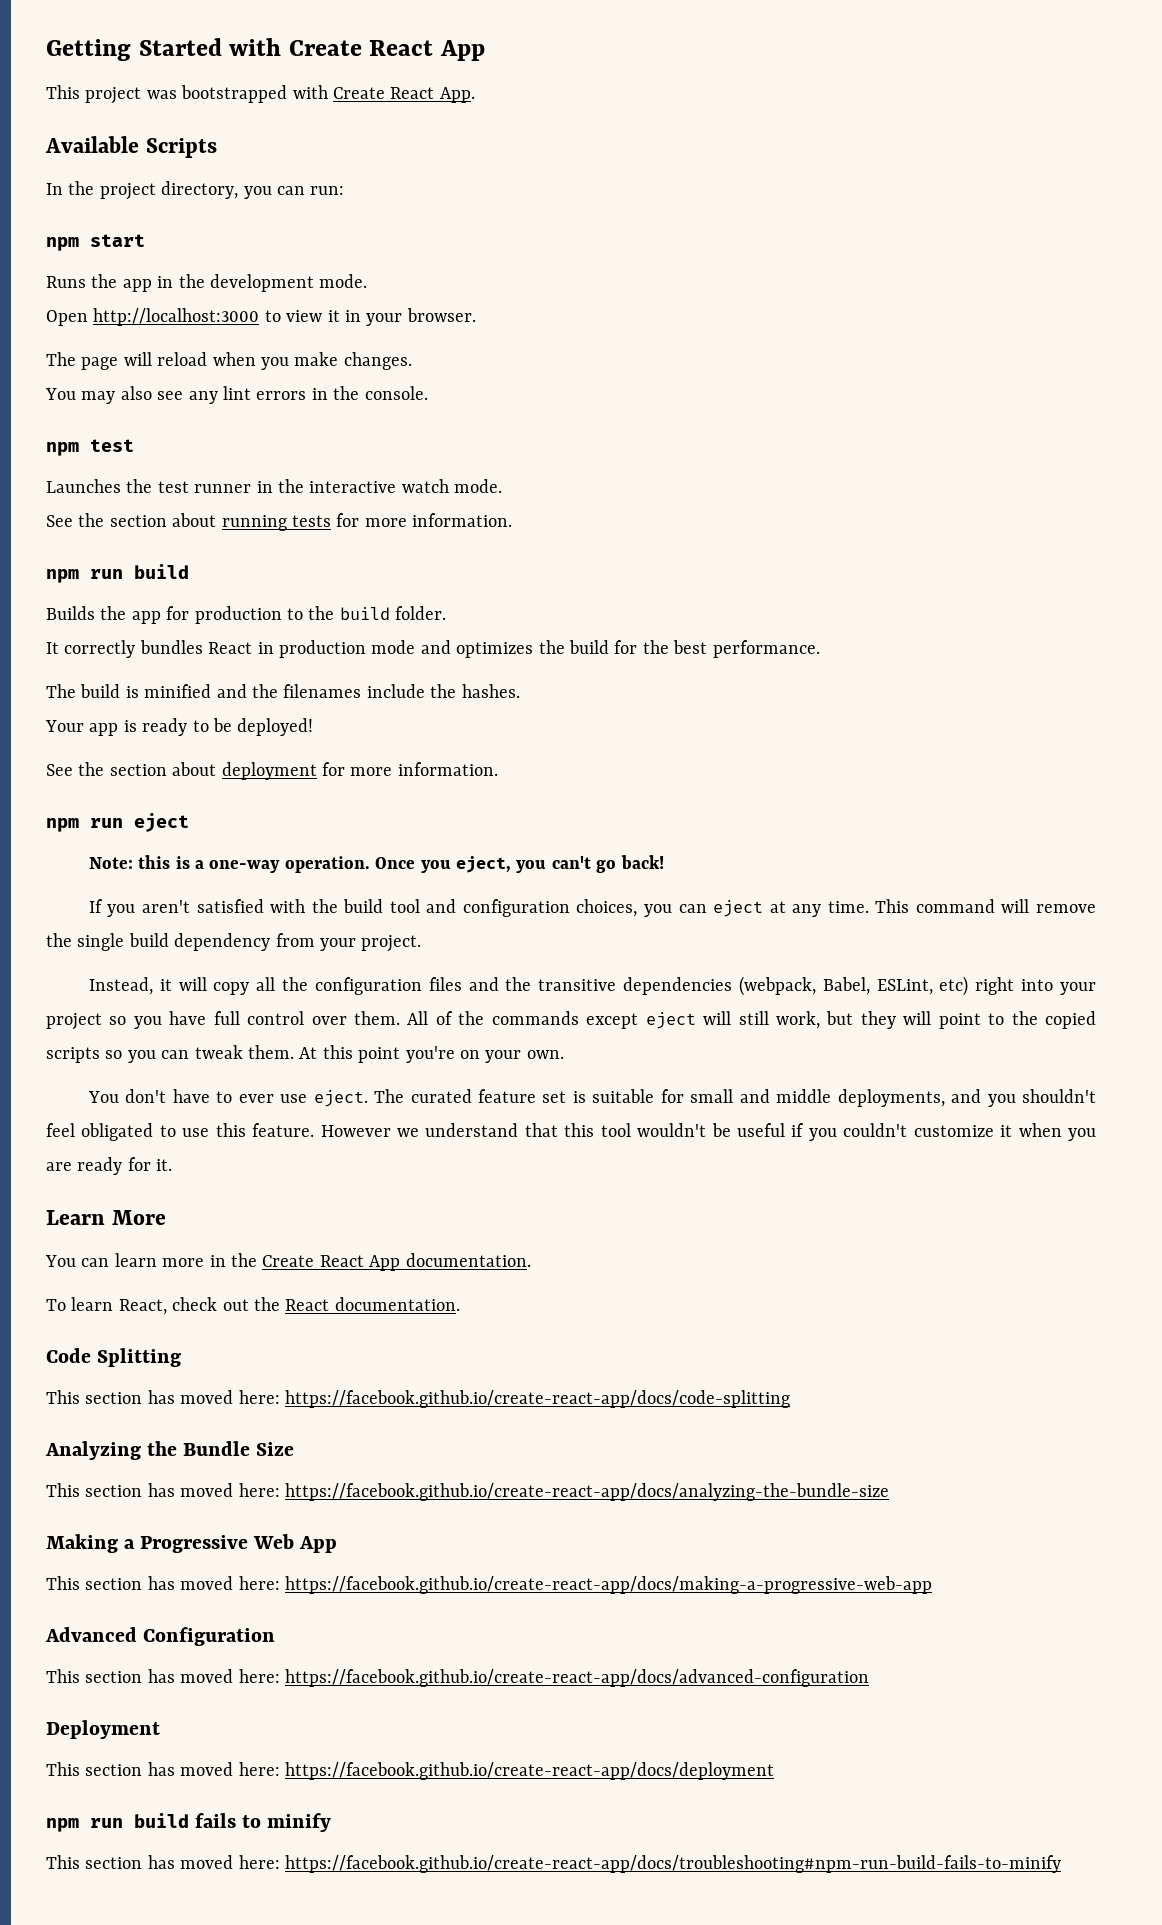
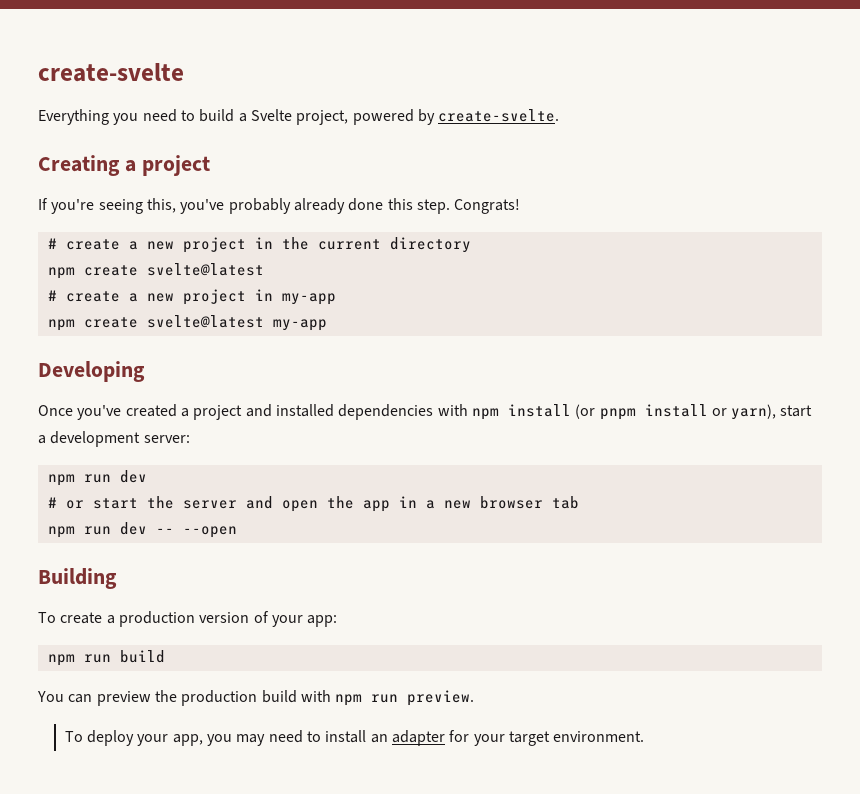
[46,38,485,61] [46,85,475,104] [45,136,217,158] [46,181,345,200] [46,234,145,251] [46,274,368,292] [46,308,476,326] [46,352,412,370] [45,386,428,404] [46,439,134,456] [46,479,503,493] [46,513,513,531] [46,564,189,583] [46,606,447,624] [46,640,820,658] [46,684,520,698] [45,718,314,736] [46,762,498,780] [46,813,189,832] [88,855,664,873] [88,899,1096,917] [46,933,422,952] [88,976,1097,996] [46,1011,1096,1030] [46,1045,564,1063] [87,1089,1096,1107] [46,1123,1097,1141] [46,1157,173,1175] [46,1210,166,1225] [45,1253,531,1271] [46,1297,460,1315] [46,1348,182,1367] [46,1390,790,1408] [45,1441,295,1460] [46,1483,889,1501] [46,1534,338,1553] [46,1576,932,1594] [45,1627,276,1646] [46,1669,869,1687] [46,1720,160,1739] [46,1762,774,1780] [46,1813,332,1832] [46,1855,1061,1873] Getting Started with Create React App // This project was bootstrapped with Create React App. // Available Scripts // In the project directory, you can run: // npm start // Runs the app in the development mode. // Open http://localhost:3000 to view it in your browser. // The page will reload when you make changes. // You may also see any lint errors in the console. // npm test // Launches the test runner in the interactive watch mode. // See the section about running tests for more information. // npm run build // Builds the app for production to the build folder. // It correctly bundles React in production mode and optimizes the build for the best performance. // The build is minified and the filenames include the hashes. // Your app is ready to be deployed! // See the section about deployment for more information. // npm run eject // Note: this is a one-way operation. Once you eject, you can't go back! // If you aren't satisfied with the build tool and configuration choices, you can eject at any time. This command will remove the single build dependency from your project. // Instead, it will copy all the configuration files and the transitive dependencies (webpack, Babel, ESLint, etc) right into your project so you have full control over them. All of the commands except eject will still work, but they will point to the copied scripts so you can tweak them. At this point you're on your own. // You don't have to ever use eject. The curated feature set is suitable for small and middle deployments, and you shouldn't feel obligated to use this feature. However we understand that this tool wouldn't be useful if you couldn't customize it when you are ready for it. // Learn More // You can learn more in the Create React App documentation. // To learn React, check out the React documentation. // Code Splitting // This section has moved here: https://facebook.github.io/create-react-app/docs/code-splitting // Analyzing the Bundle Size // This section has moved here: https://facebook.github.io/create-react-app/docs/analyzing-the-bundle-size // Making a Progressive Web App // This section has moved here: https://facebook.github.io/create-react-app/docs/making-a-progressive-web-app // Advanced Configuration // This section has moved here: https://facebook.github.io/create-react-app/docs/advanced-configuration // Deployment // This section has moved here: https://facebook.github.io/create-react-app/docs/deployment // npm run build fails to minify // This section has moved here: https://facebook.github.io/create-react-app/docs/troubleshooting#npm-run-build-fails-to-minify -> [38,63,184,82] [38,109,560,125] [38,155,210,176] [38,198,521,214] [47,237,471,253] [47,263,264,279] [47,289,336,305] [47,315,327,331] [38,361,145,382] [38,404,813,420] [38,431,190,447] [47,470,147,486] [47,496,579,512] [47,522,237,538] [38,568,117,589] [38,611,338,627] [47,650,165,666] [37,690,475,706] [64,730,645,746] create-svelte // Everything you need to build a Svelte project, powered by create-svelte. // Creating a project // If you're seeing this, you've probably already done this step. Congrats! // # create a new project in the current directory // npm create svelte@latest // # create a new project in my-app // npm create svelte@latest my-app // Developing // Once you've created a project and installed dependencies with npm install (or pnpm install or yarn), start a development server: // npm run dev // # or start the server and open the app in a new browser tab // npm run dev -- --open // Building // To create a production version of your app: // npm run build // You can preview the production build with npm run preview. // To deploy your app, you may need to install an adapter for your target environment.

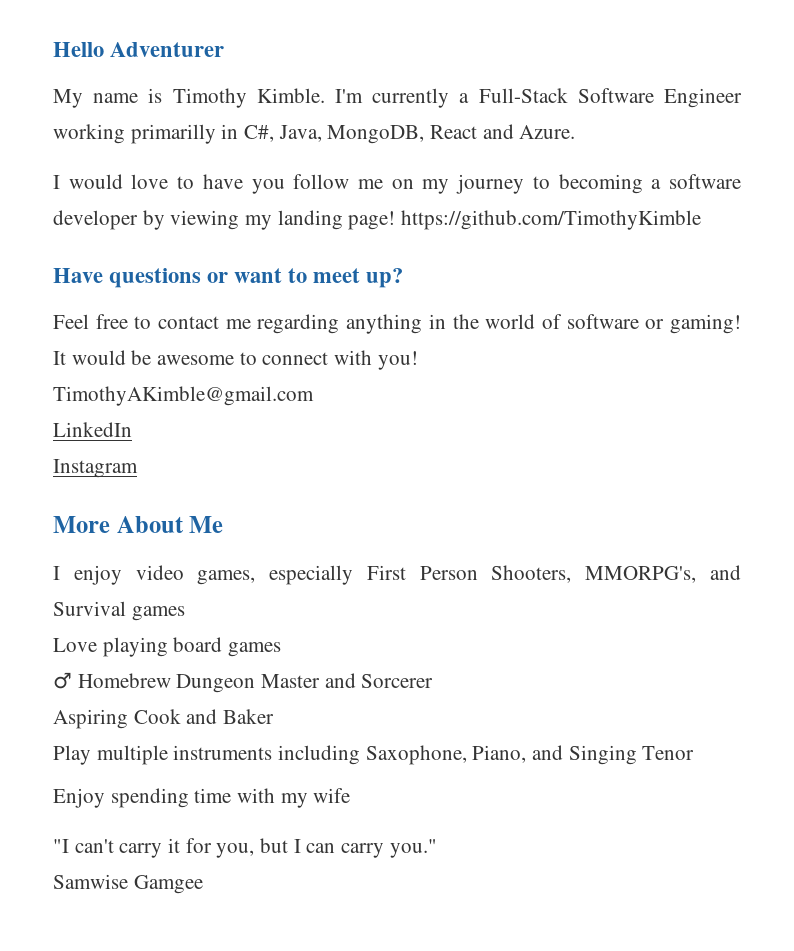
[38,63,184,82] [38,109,560,125] [38,155,210,176] [38,198,521,214] [47,237,471,253] [47,263,264,279] [47,289,336,305] [47,315,327,331] [38,361,145,382] [38,404,813,420] [38,431,190,447] [47,470,147,486] [47,496,579,512] [47,522,237,538] [38,568,117,589] [38,611,338,627] [47,650,165,666] [37,690,475,706] [64,730,645,746] create-svelte // Everything you need to build a Svelte project, powered by create-svelte. // Creating a project // If you're seeing this, you've probably already done this step. Congrats! // # create a new project in the current directory // npm create svelte@latest // # create a new project in my-app // npm create svelte@latest my-app // Developing // Once you've created a project and installed dependencies with npm install (or pnpm install or yarn), start a development server: // npm run dev // # or start the server and open the app in a new browser tab // npm run dev -- --open // Building // To create a production version of your app: // npm run build // You can preview the production build with npm run preview. // To deploy your app, you may need to install an adapter for your target environment. -> [53,42,225,57] [53,88,742,108] [53,124,576,144] [53,174,741,194] [53,210,702,230] [53,268,404,288] [53,314,741,334] [53,350,418,370] [53,386,314,406] [53,422,132,437] [53,459,138,478] [53,516,224,533] [53,565,741,585] [53,601,185,621] [53,637,282,657] [53,672,434,693] [53,709,275,729] [53,745,695,765] [53,788,351,808] [53,838,437,858] [53,874,203,894] Hello Adventurer // My name is Timothy Kimble. I'm currently a Full-Stack Software Engineer working primarilly in C#, Java, MongoDB, React and Azure. // I would love to have you follow me on my journey to becoming a software developer by viewing my landing page! https://github.com/TimothyKimble // Have questions or want to meet up? // Feel free to contact me regarding anything in the world of software or gaming! It would be awesome to connect with you! // TimothyAKimble@gmail.com // LinkedIn // Instagram // More About Me // I enjoy video games, especially First Person Shooters, MMORPG's, and Survival games // Love playing board games // ♂ Homebrew Dungeon Master and Sorcerer // Aspiring Cook and Baker // Play multiple instruments including Saxophone, Piano, and Singing Tenor // Enjoy spending time with my wife // "I can't carry it for you, but I can carry you." // Samwise Gamgee

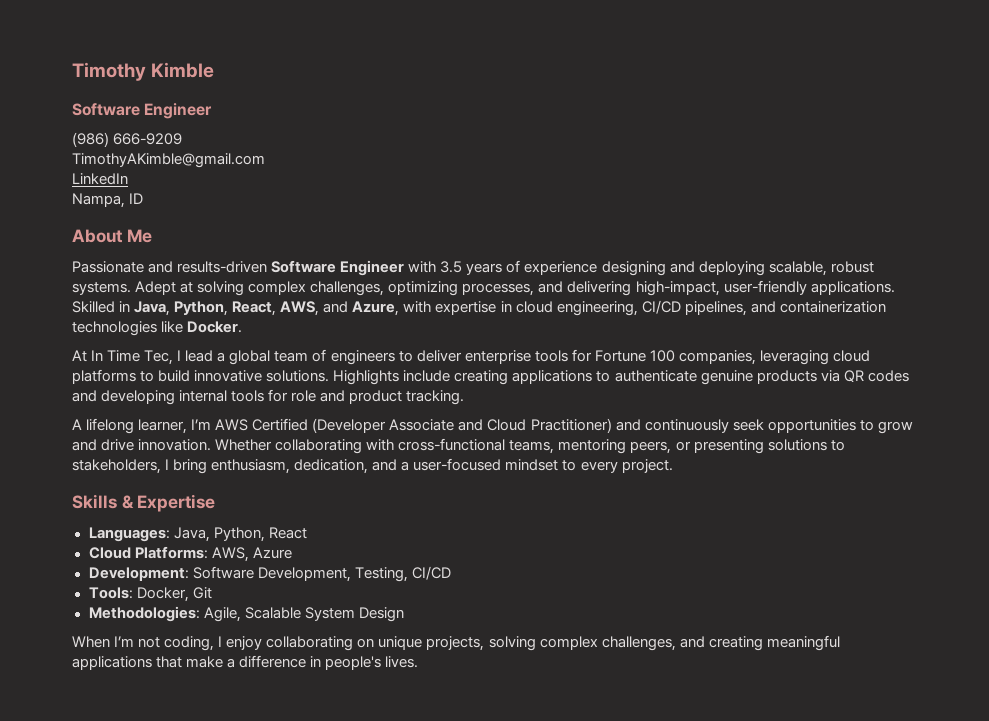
[53,42,225,57] [53,88,742,108] [53,124,576,144] [53,174,741,194] [53,210,702,230] [53,268,404,288] [53,314,741,334] [53,350,418,370] Hello Adventurer // My name is Timothy Kimble. I'm currently a Full-Stack Software Engineer working primarilly in C#, Java, MongoDB, React and Azure. // I would love to have you follow me on my journey to becoming a software developer by viewing my landing page! https://github.com/TimothyKimble // Have questions or want to meet up? // Feel free to contact me regarding anything in the world of software or gaming! It would be awesome to connect with you! -> [72,62,215,81] [72,103,213,119] [72,132,183,147] Timothy Kimble // Software Engineer // (986) 666-9209
[53,459,138,478] [53,516,110,533] Instagram // More -> [72,193,144,208] Nampa, ID //
[53,565,741,585] [53,601,185,621] [53,637,282,657] [53,672,434,693] [53,709,275,729] [53,745,695,765] [53,788,351,808] [53,838,437,858] [53,874,203,894] I enjoy video games, especially First Person Shooters, MMORPG's, and Survival games // Love playing board games // ♂ Homebrew Dungeon Master and Sorcerer // Aspiring Cook and Baker // Play multiple instruments including Saxophone, Piano, and Singing Tenor // Enjoy spending time with my wife // "I can't carry it for you, but I can carry you." // Samwise Gamgee -> [72,260,874,276] [72,280,895,296] [72,300,886,316] [72,321,243,336] [72,349,870,365] [72,369,909,385] [72,389,465,405] [72,418,913,434] [72,438,845,454] [72,458,673,474] [72,494,216,512] [88,527,307,542] [88,546,292,562] [88,566,451,582] [88,587,212,602] [88,606,404,622] [72,635,840,651] [72,655,419,670] Passionate and results-driven Software Engineer with 3.5 years of experience designing and deploying scalable, robust systems. Adept at solving complex challenges, optimizing processes, and delivering high-impact, user-friendly applications. Skilled in Java, Python, React, AWS, and Azure, with expertise in cloud engineering, CI/CD pipelines, and containerization technologies like Docker. // At In Time Tec, I lead a global team of engineers to deliver enterprise tools for Fortune 100 companies, leveraging cloud platforms to build innovative solutions. Highlights include creating applications to authenticate genuine products via QR codes and developing internal tools for role and product tracking. // A lifelong learner, I’m AWS Certified (Developer Associate and Cloud Practitioner) and continuously seek opportunities to grow and drive innovation. Whether collaborating with cross-functional teams, mentoring peers, or presenting solutions to stakeholders, I bring enthusiasm, dedication, and a user-focused mindset to every project. // Skills & Expertise // Languages: Java, Python, React // Cloud Platforms: AWS, Azure // Development: Software Development, Testing, CI/CD // Tools: Docker, Git // Methodologies: Agile, Scalable System Design // When I’m not coding, I enjoy collaborating on unique projects, solving complex challenges, and creating meaningful applications that make a difference in people's lives.

